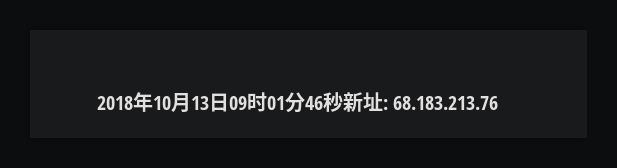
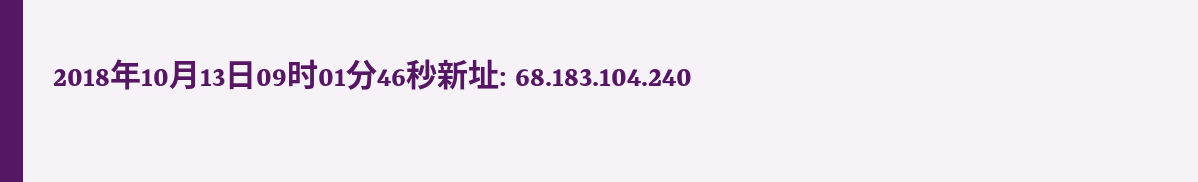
[393,96,499,110] 68.183.213.76 -> [515,69,693,86] 68.183.104.240

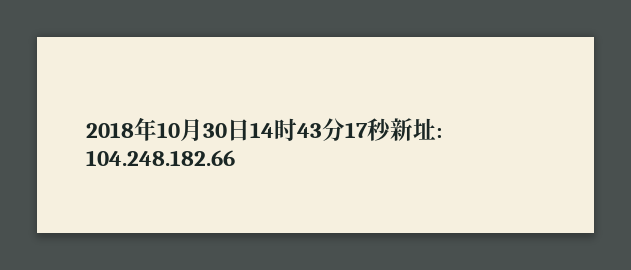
[200,59,406,90] 13日09时01分46 -> [203,118,368,141] 30日14时43分17
[515,69,693,86] 68.183.104.240 -> [86,150,235,166] 104.248.182.66

